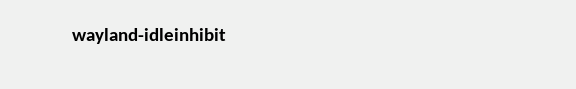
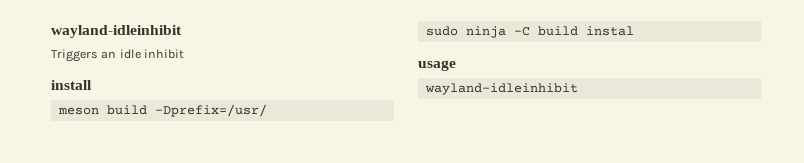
[72,28,226,44] wayland-idleinhibit -> [51,25,182,38] [51,49,185,62] [51,80,92,90] [57,104,267,117] [425,26,634,38] [418,60,456,71] [424,83,578,95] wayland-idleinhibit // Triggers an idle inhibit // install // meson build -Dprefix=/usr/ // sudo ninja -C build instal // usage // wayland-idleinhibit

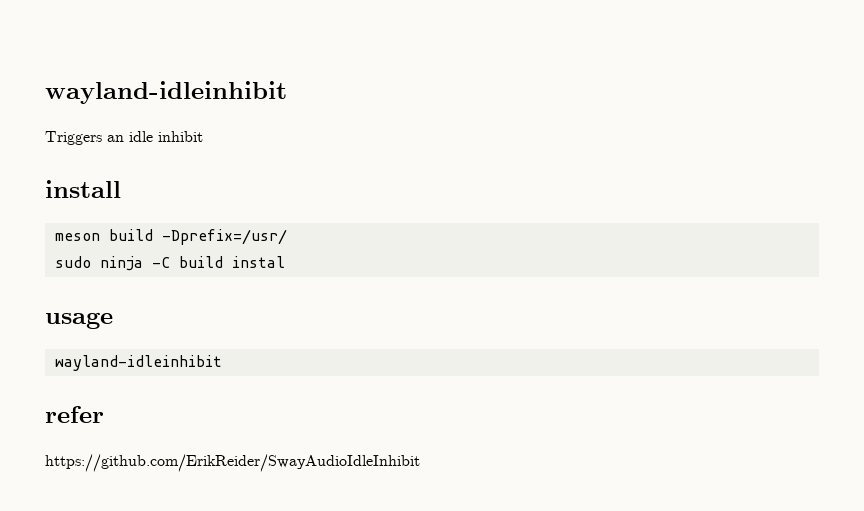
(578, 89) none -> [45,406,104,423] [45,454,420,472] // refer // https://github.com/ErikReider/SwayAudioIdleInhibit

